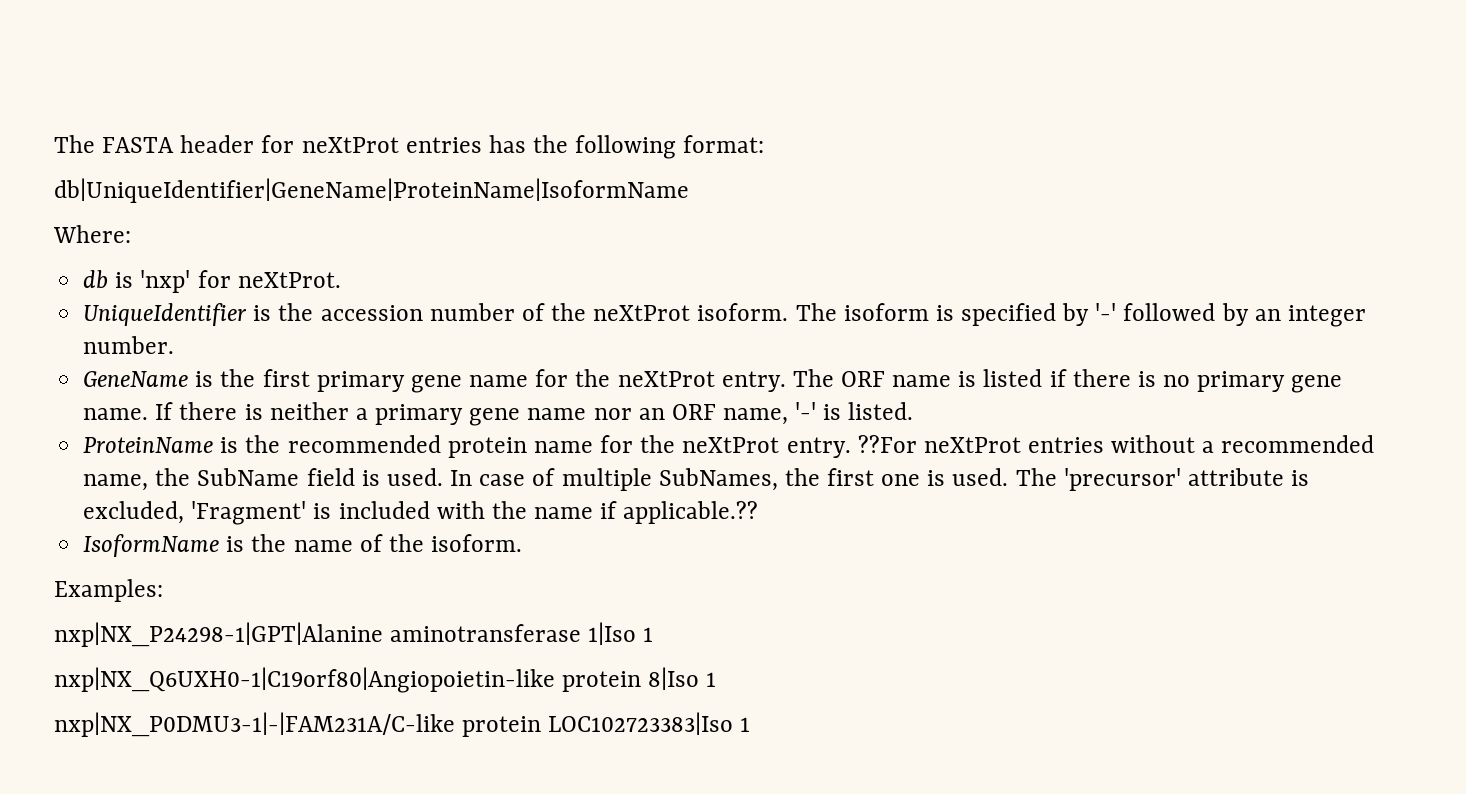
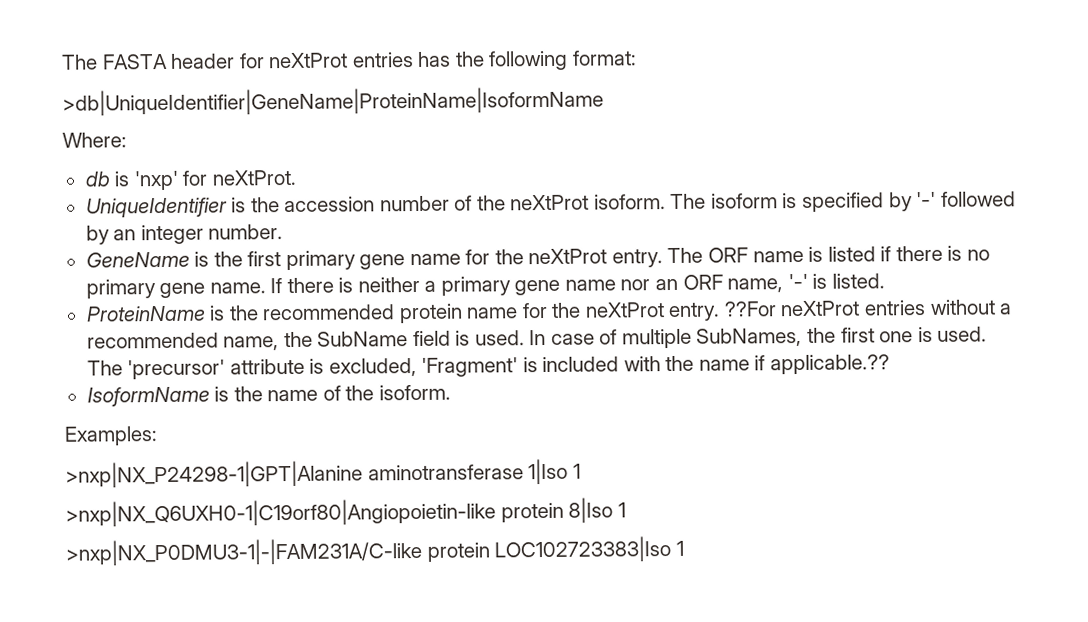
[54,178,689,203] db|UniqueIdentifier|GeneName|ProteinName|IsoformName -> [62,86,604,116] >db|UniqueIdentifier|GeneName|ProteinName|IsoformName
[54,622,383,647] nxp|NX_P24298-1|GPT|Alanine -> [65,460,363,488] >nxp|NX_P24298-1|GPT|Alanine
[54,667,555,693] nxp|NX_Q6UXH0-1|C19orf80|Angiopoietin-like -> [65,498,496,527] >nxp|NX_Q6UXH0-1|C19orf80|Angiopoietin-like
[54,712,455,737] nxp|NX_P0DMU3-1|-|FAM231A/C-like -> [65,537,422,566] >nxp|NX_P0DMU3-1|-|FAM231A/C-like

